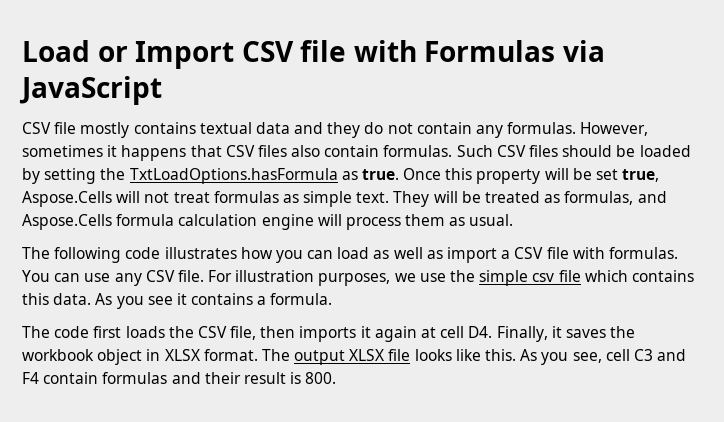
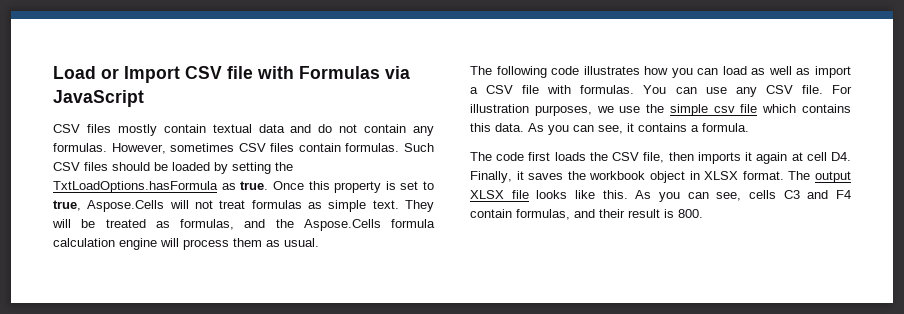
[54,122,196,138] file mostly contains -> [86,124,206,136] files mostly contain
[327,122,361,138] they -> (312, 128) none
[107,145,321,161] it happens that CSV files also -> [238,143,295,152] CSV files
[544,168,619,180] will be set -> [385,181,434,190] is set to
(667, 197) none -> [275,219,294,228] the
[147,296,173,305] see -> [573,125,623,134] can see,
[572,349,630,363] see, cell -> [687,190,776,201] can see, cells
[102,372,168,384] formulas -> [516,209,570,220] formulas,

